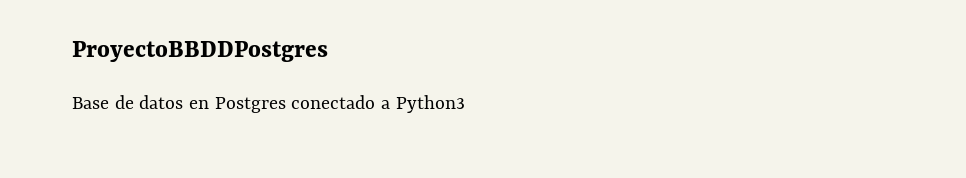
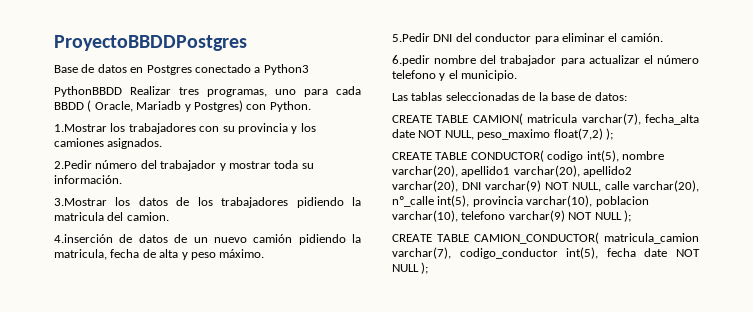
(465, 104) none -> [54,86,361,97] [54,100,311,112] [54,123,316,134] [54,138,163,149] [54,160,314,171] [54,175,122,184] [54,197,361,208] [54,212,169,221] [54,234,361,245] [54,249,265,260] [392,33,663,44] [392,55,699,66] [392,70,518,81] [392,92,627,101] [392,113,699,125] [392,128,613,140] [392,150,664,162] [392,165,633,177] [392,180,699,192] [392,195,649,207] [392,210,631,222] [392,232,699,244] [392,247,700,259] [392,262,429,274] // PythonBBDD Realizar tres programas, uno para cada BBDD ( Oracle, Mariadb y Postgres) con Python. // 1.Mostrar los trabajadores con su provincia y los camiones asignados. // 2.Pedir número del trabajador y mostrar toda su información. // 3.Mostrar los datos de los trabajadores pidiendo la matricula del camion. // 4.inserción de datos de un nuevo camión pidiendo la matricula, fecha de alta y peso máximo. // 5.Pedir DNI del conductor para eliminar el camión. // 6.pedir nombre del trabajador para actualizar el número telefono y el municipio. // Las tablas seleccionadas de la base de datos: // CREATE TABLE CAMION( matricula varchar(7), fecha_alta date NOT NULL, peso_maximo float(7,2) ); // CREATE TABLE CONDUCTOR( codigo int(5), nombre varchar(20), apellido1 varchar(20), apellido2 varchar(20), DNI varchar(9) NOT NULL, calle varchar(20), nº_calle int(5), provincia varchar(10), poblacion varchar(10), telefono varchar(9) NOT NULL ); // CREATE TABLE CAMION_CONDUCTOR( matricula_camion varchar(7), codigo_conductor int(5), fecha date NOT NULL );

